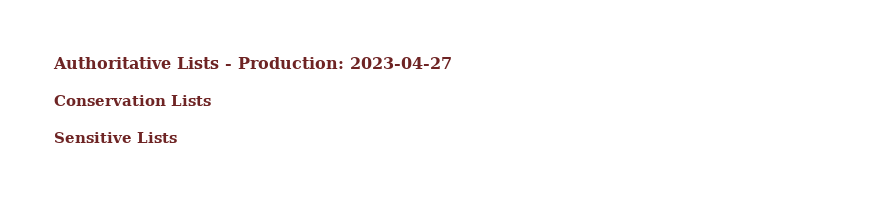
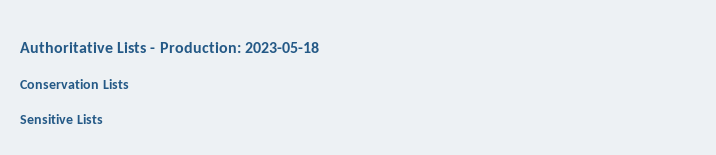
[350,57,452,69] 2023-04-27 -> [244,42,319,53] 2023-05-18

